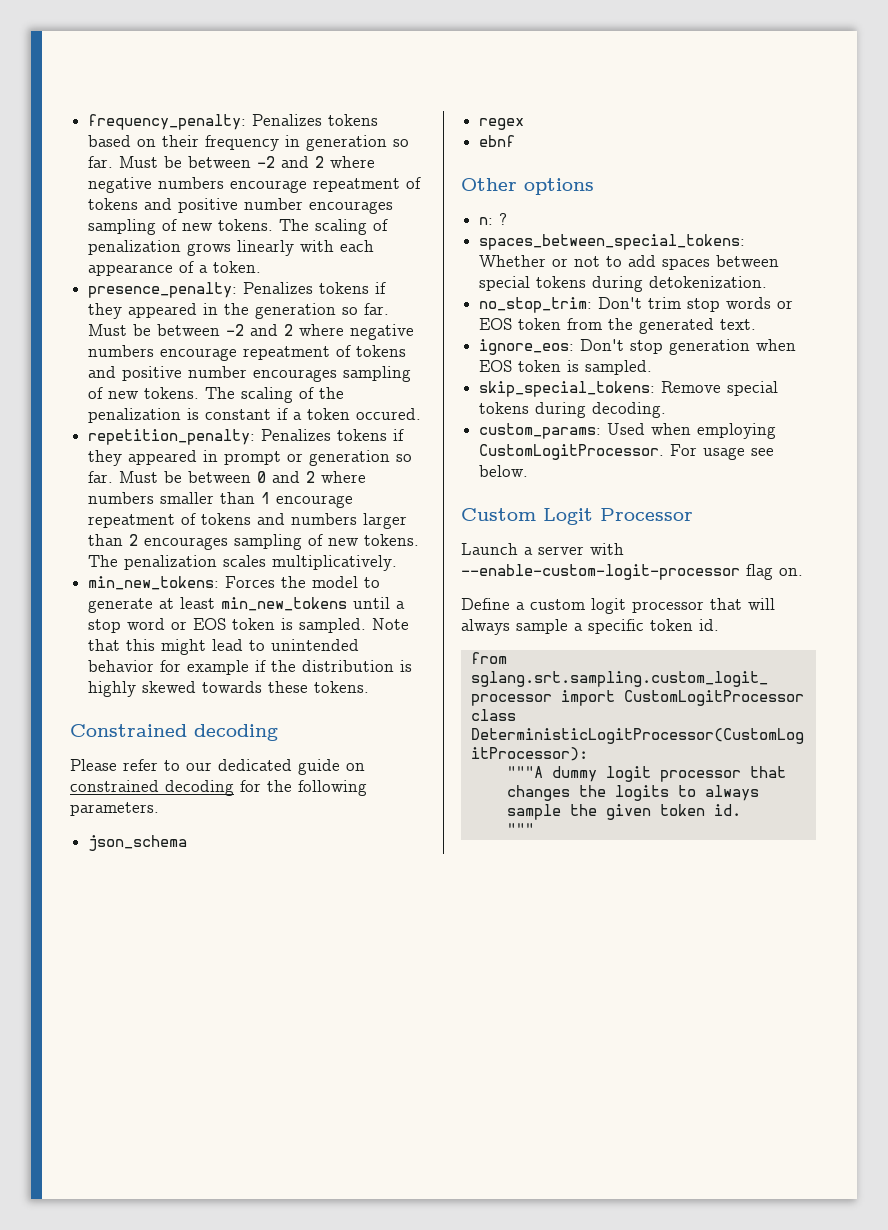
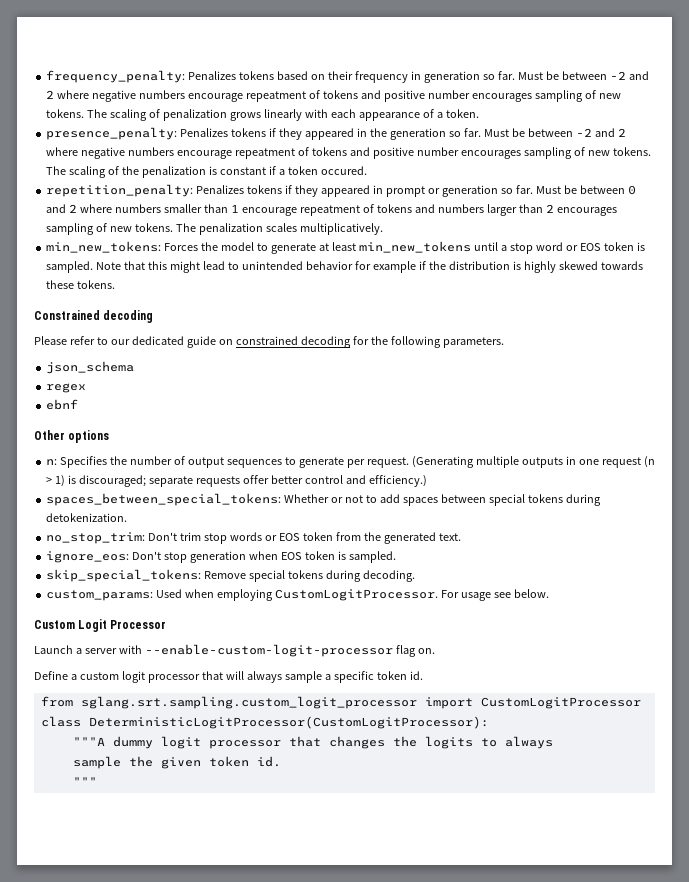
[499,213,508,225] ? -> [60,456,655,468] [46,475,427,487] Specifies the number of output sequences to generate per request. (Generating multiple outputs in one request (n > 1) is discouraged; separate requests offer better control and efficiency.)

